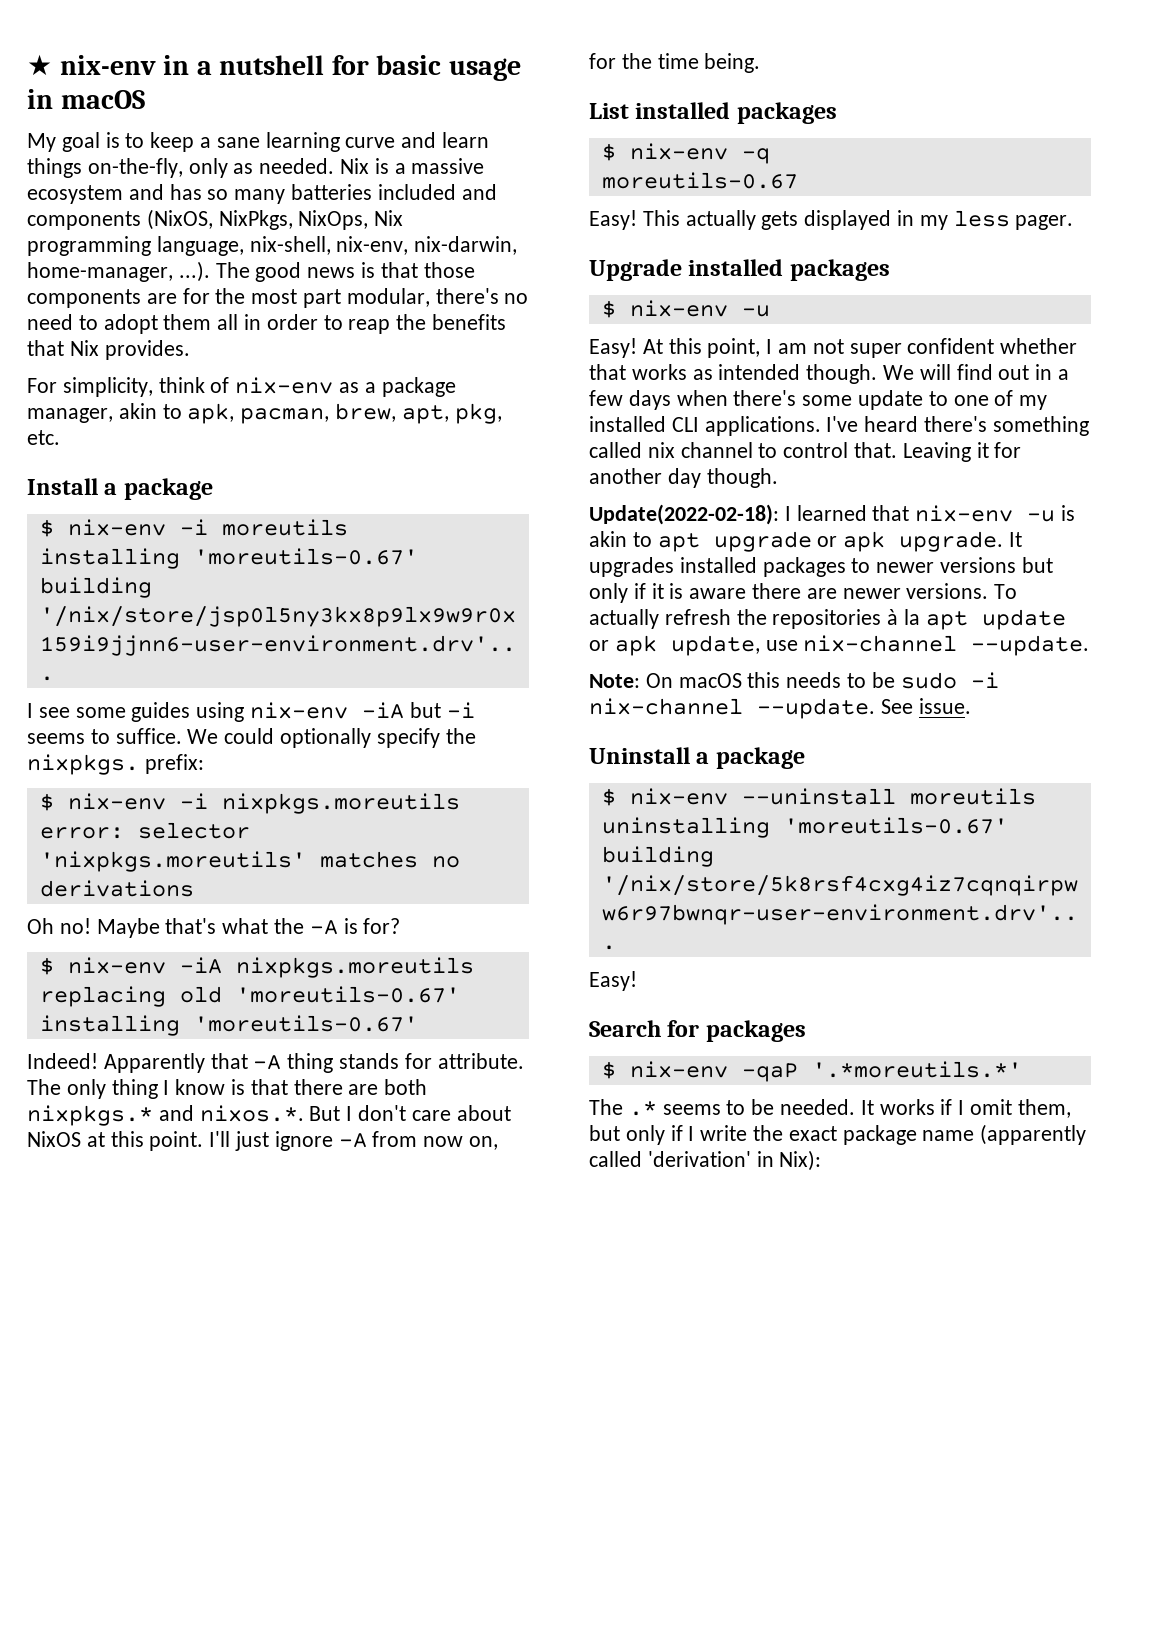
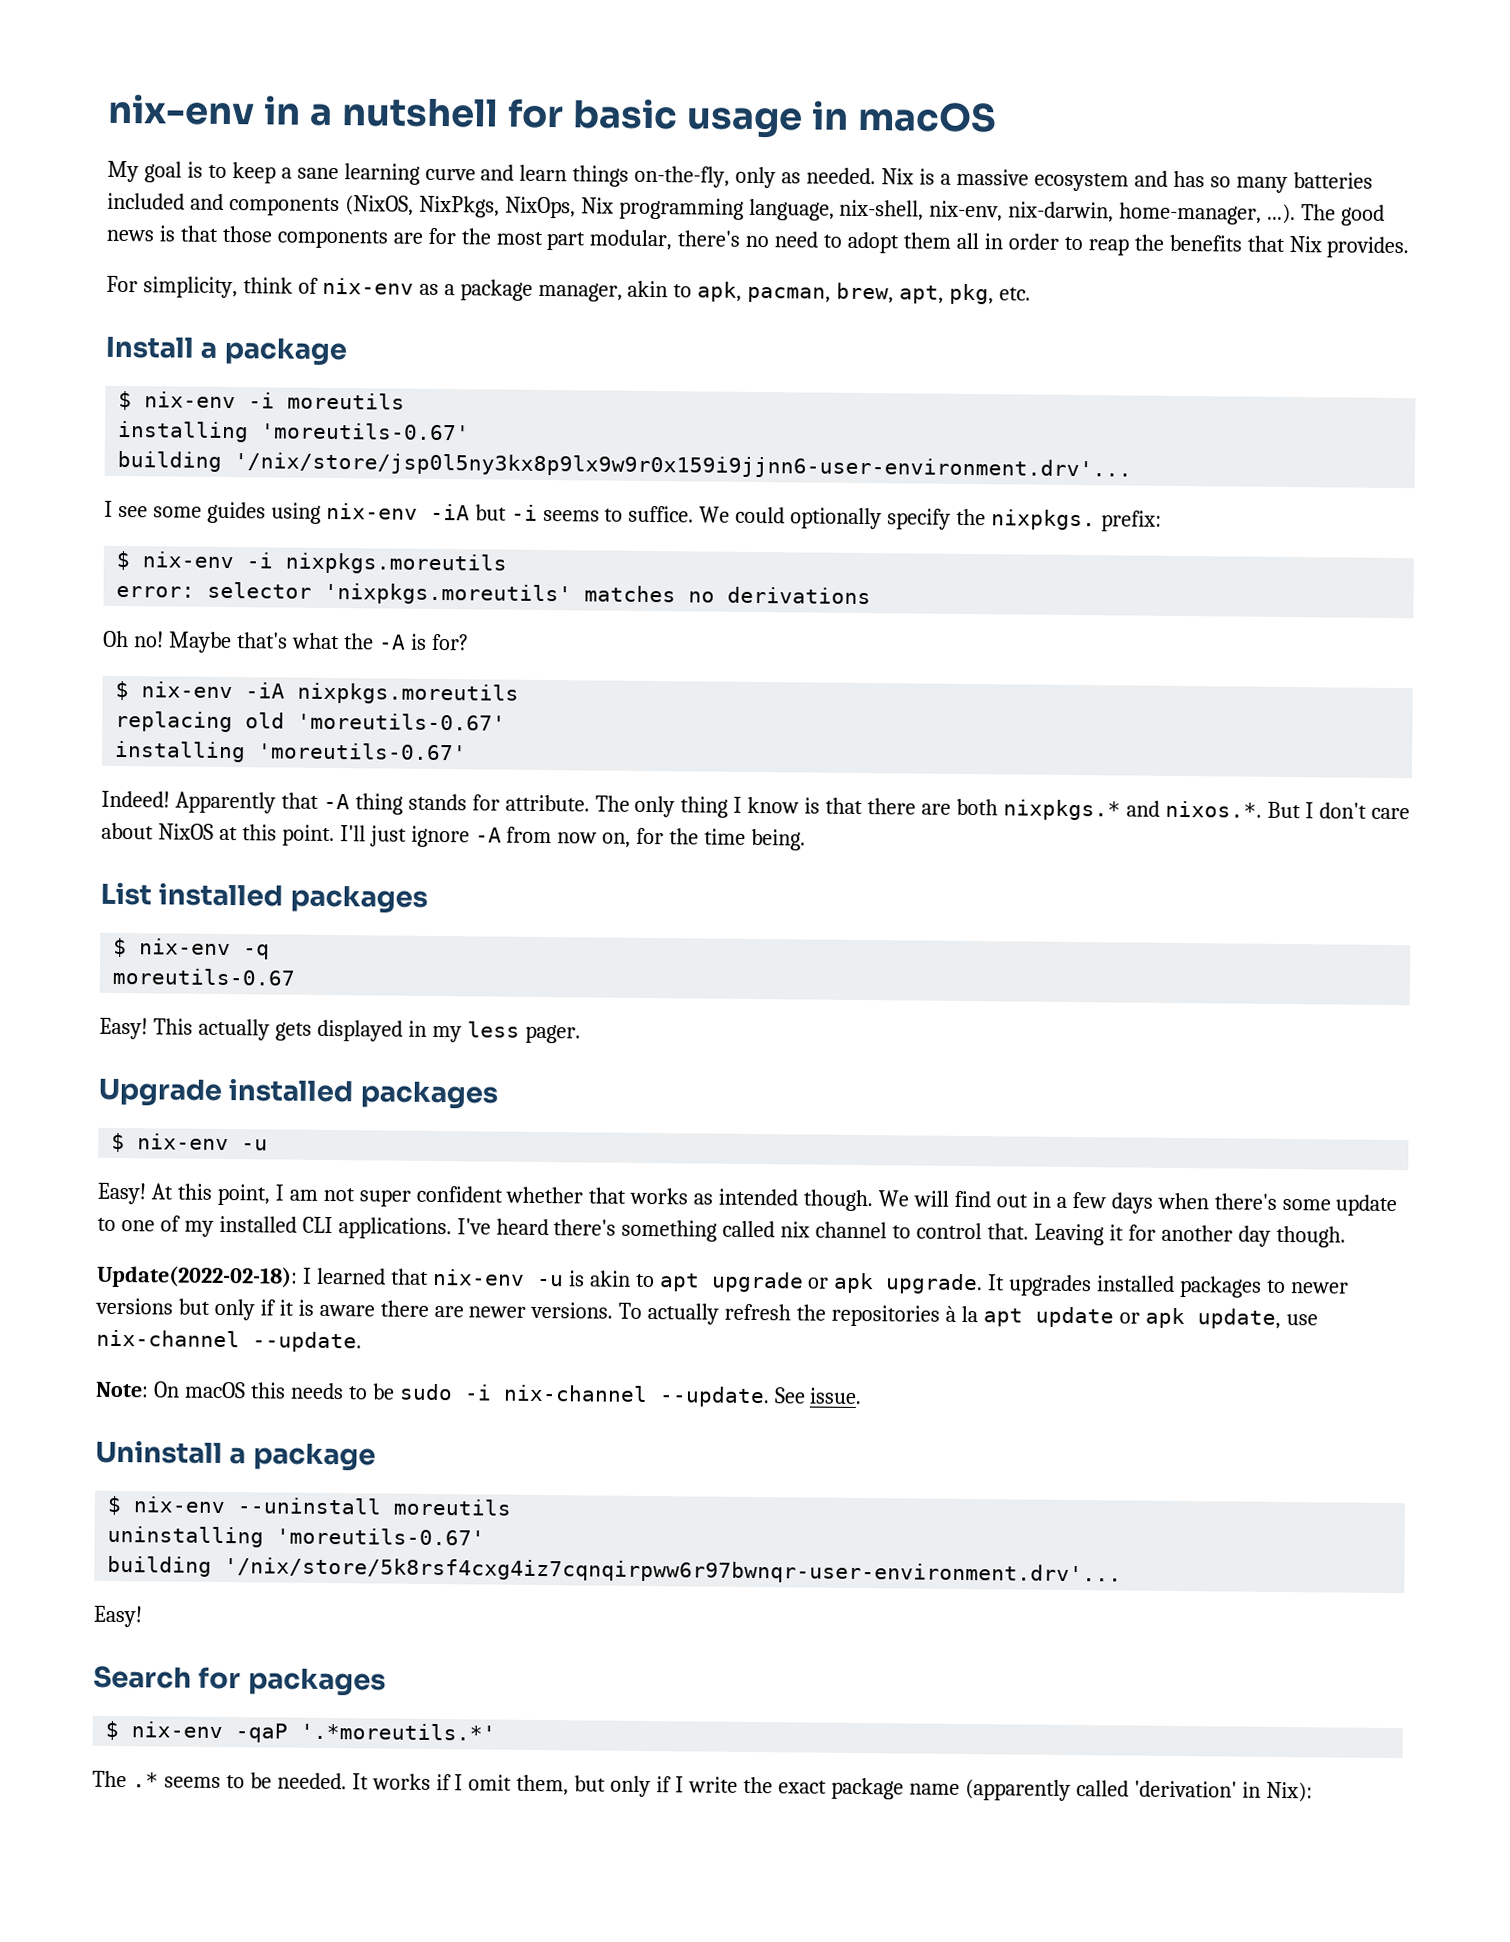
[27,54,52,76] ★ -> (107, 109) none

